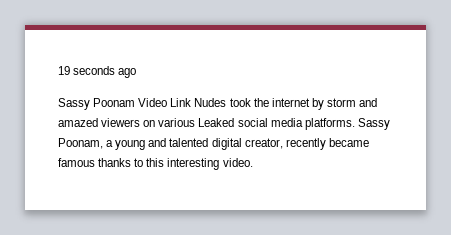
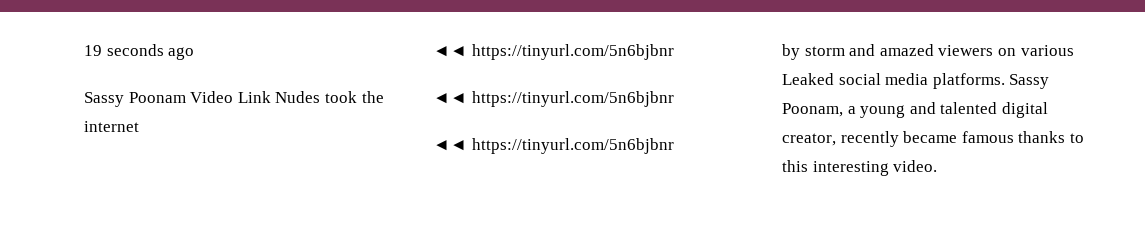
(310, 102) none -> [433,44,674,60] [433,91,674,107] [433,138,674,154] // ◄◄ https://tinyurl.com/5n6bjbnr // ◄◄ https://tinyurl.com/5n6bjbnr // ◄◄ https://tinyurl.com/5n6bjbnr //

